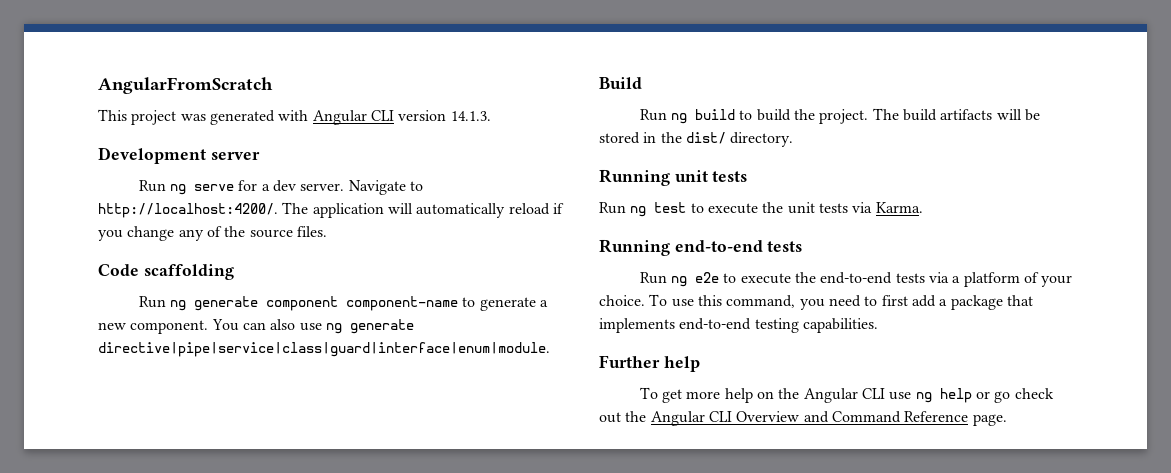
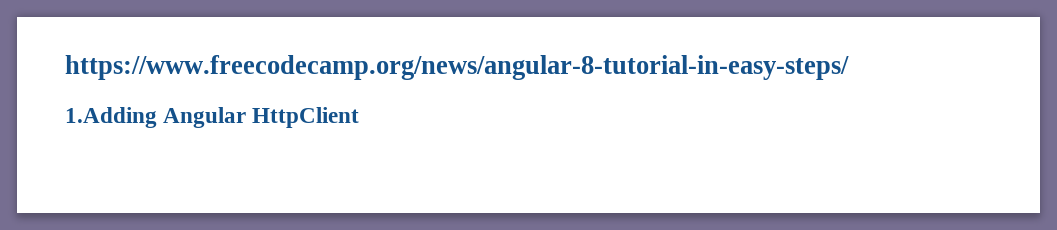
[98,77,273,94] [98,109,491,125] [98,147,260,164] [138,180,424,195] [98,202,564,218] [98,226,327,241] [98,264,234,280] [138,296,549,311] [98,319,414,334] [98,342,550,357] [599,77,642,89] [639,108,1040,124] [599,132,794,147] [599,169,748,186] [599,202,923,217] [599,239,803,256] [639,272,1073,287] [599,294,1033,310] [599,318,878,333] [599,355,700,372] [639,387,1054,403] [599,411,1007,426] AngularFromScratch // This project was generated with Angular CLI version 14.1.3. // Development server // Run ng serve for a dev server. Navigate to http://localhost:4200/. The application will automatically reload if you change any of the source files. // Code scaffolding // Run ng generate component component-name to generate a new component. You can also use ng generate directive|pipe|service|class|guard|interface|enum|module. // Build // Run ng build to build the project. The build artifacts will be stored in the dist/ directory. // Running unit tests // Run ng test to execute the unit tests via Karma. // Running end-to-end tests // Run ng e2e to execute the end-to-end tests via a platform of your choice. To use this command, you need to first add a package that implements end-to-end testing capabilities. // Further help // To get more help on the Angular CLI use ng help or go check out the Angular CLI Overview and Command Reference page. -> [65,55,849,80] [65,107,360,128] https://www.freecodecamp.org/news/angular-8-tutorial-in-easy-steps/ // 1.Adding Angular HttpClient

